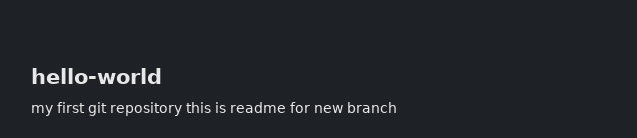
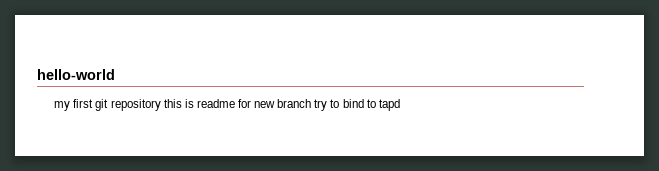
(397, 107) none -> [314,99,400,111] try to bind to tapd

